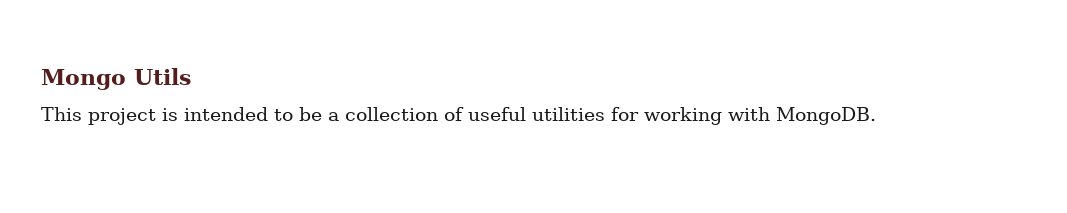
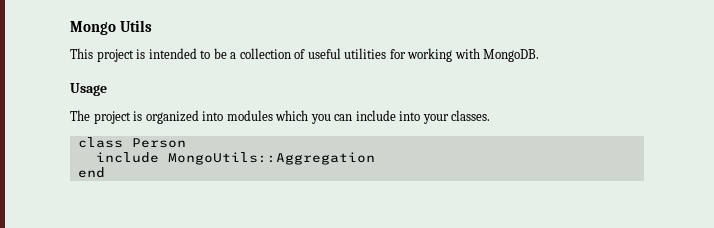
(876, 116) none -> [70,83,107,96] [70,110,491,124] [77,137,186,148] [95,152,375,165] [77,167,105,178] // Usage // The project is organized into modules which you can include into your classes. // class Person // include MongoUtils::Aggregation // end

